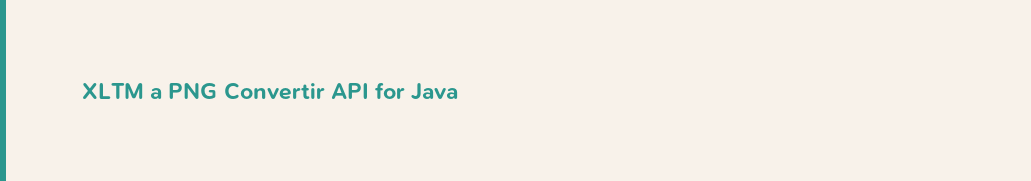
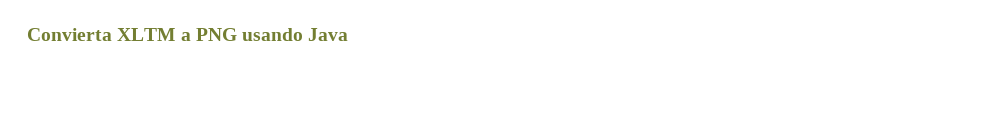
(82, 91) none -> [27,28,112,41] Convierta
[223,82,406,100] Convertir API for -> [242,28,304,41] usando

